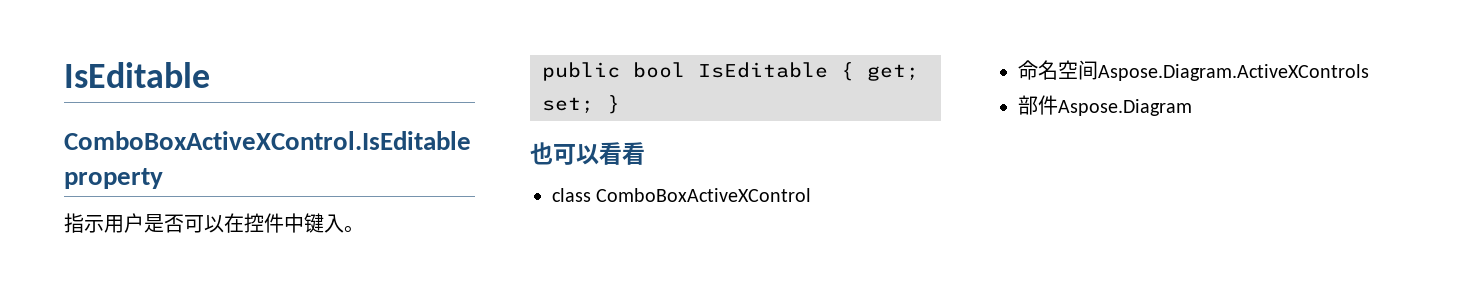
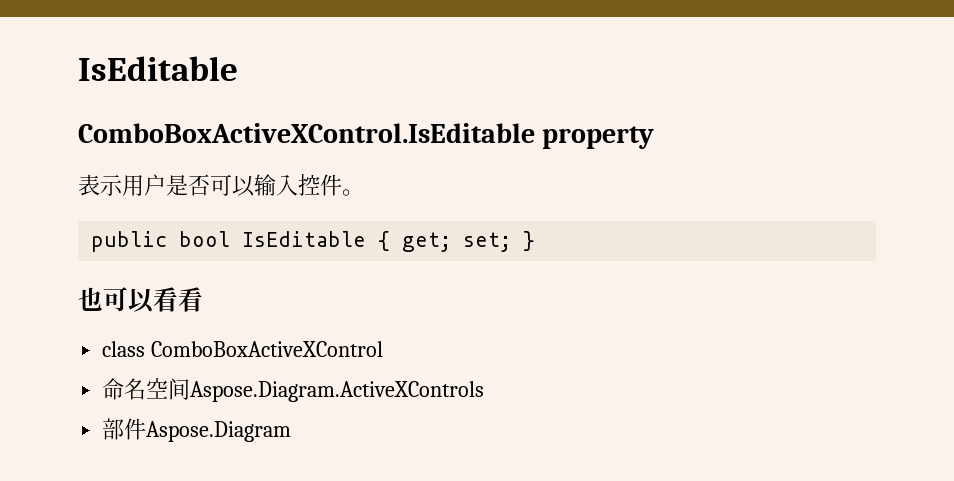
[64,213,84,233] 指 -> [78,174,100,196] 表
[224,213,344,233] 在控件中键入 -> [254,174,342,196] 输入控件

